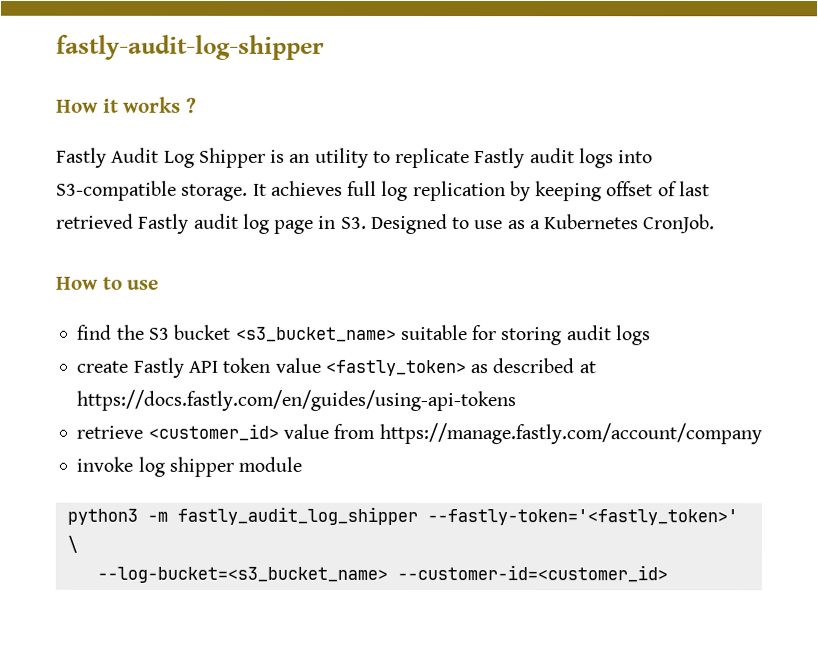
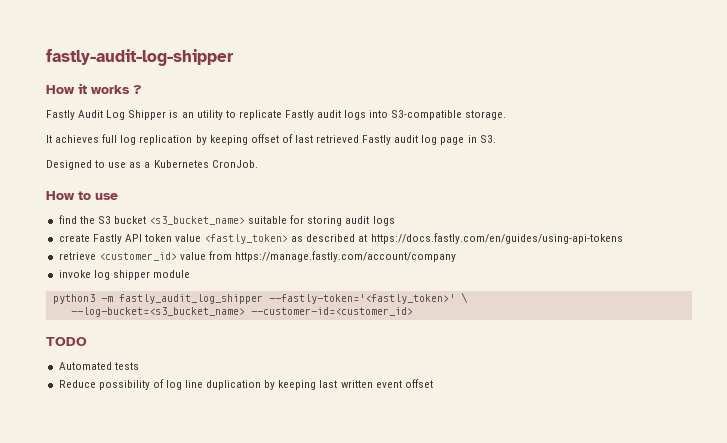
(249, 192) none -> (507, 115) //
(367, 222) none -> (496, 139) //
(668, 573) none -> [46,337,87,346] [58,362,139,370] [58,379,433,390] // TODO // Automated tests // Reduce possibility of log line duplication by keeping last written event offset

